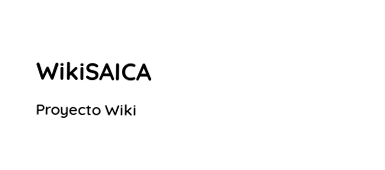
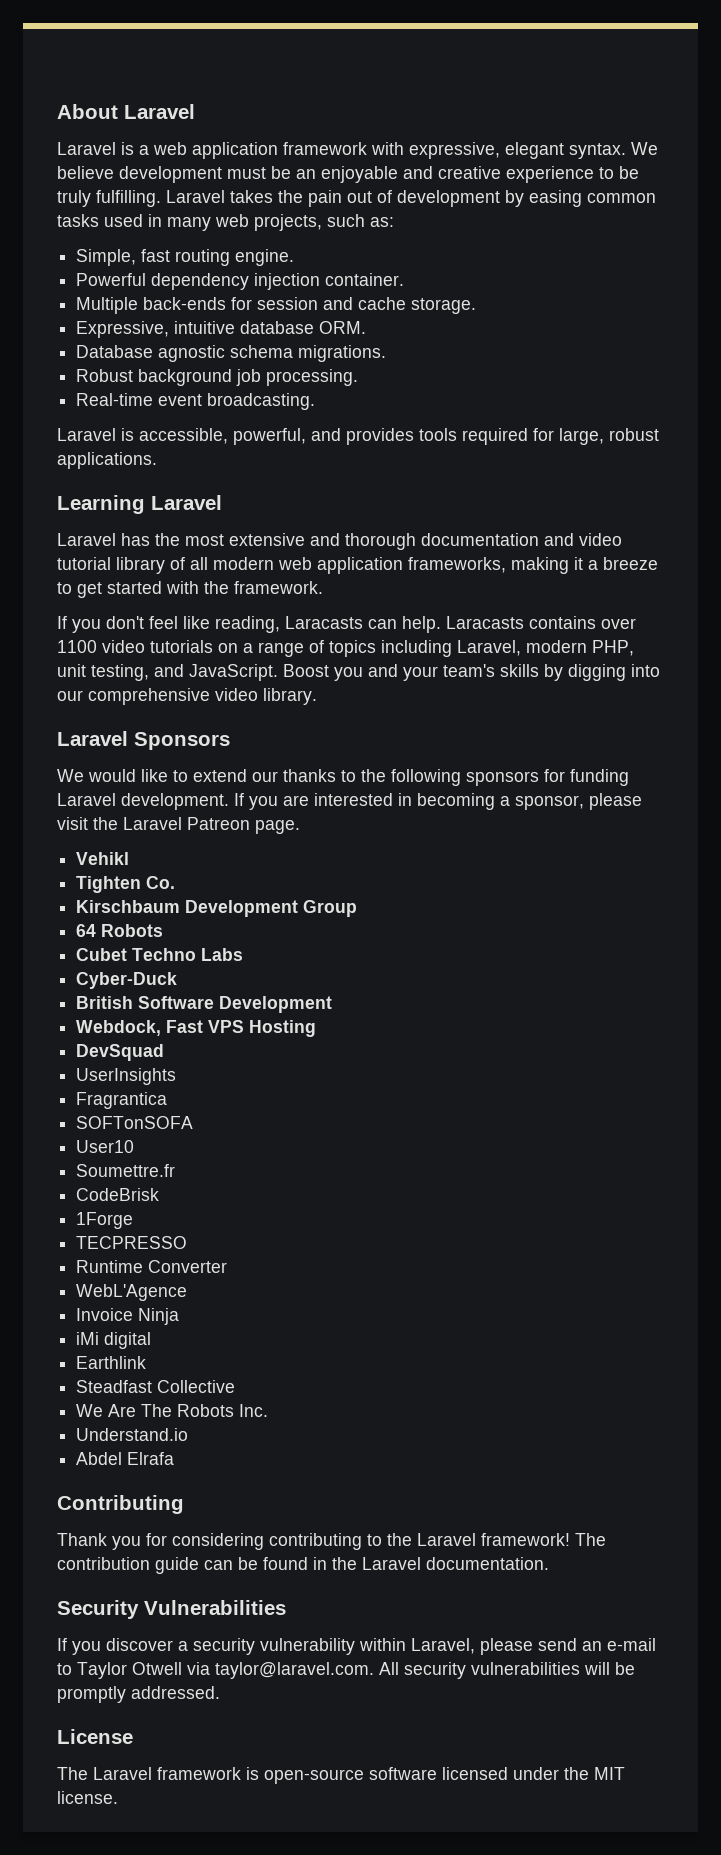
[36,61,153,81] [35,104,138,119] WikiSAICA // Proyecto Wiki -> [57,104,195,119] [57,142,658,159] [57,166,639,183] [57,190,656,207] [57,214,394,231] [76,249,295,266] [76,273,405,290] [76,297,477,314] [76,321,367,338] [76,345,387,362] [76,369,359,386] [76,393,316,410] [57,428,659,445] [57,452,157,469] [57,495,222,514] [57,533,622,550] [57,557,658,574] [57,581,323,598] [57,616,636,633] [57,640,634,657] [57,664,660,681] [57,688,317,705] [57,731,230,750] [57,769,629,786] [57,793,642,810] [57,817,300,834] [76,852,130,865] [76,876,176,893] [76,900,358,917] [76,924,164,937] [76,948,244,961] [76,972,178,989] [76,996,333,1013] [76,1020,317,1037] [76,1044,165,1061] [76,1068,177,1085] [76,1092,168,1109] [76,1116,194,1129] [76,1140,135,1153] [76,1164,176,1177] [76,1188,160,1201] [76,1212,134,1229] [76,1236,188,1249] [76,1260,228,1273] [76,1284,188,1301] [76,1308,180,1325] [76,1332,152,1349] [76,1356,147,1369] [76,1380,236,1393] [76,1404,269,1417] [76,1428,189,1441] [76,1452,175,1465] [57,1495,184,1514] [57,1533,606,1550] [57,1557,549,1574] [57,1600,286,1619] [57,1638,656,1655] [57,1662,635,1679] [57,1686,220,1703] [57,1729,133,1744] [57,1767,625,1784] [57,1791,118,1804] About Laravel // Laravel is a web application framework with expressive, elegant syntax. We believe development must be an enjoyable and creative experience to be truly fulfilling. Laravel takes the pain out of development by easing common tasks used in many web projects, such as: // Simple, fast routing engine. // Powerful dependency injection container. // Multiple back-ends for session and cache storage. // Expressive, intuitive database ORM. // Database agnostic schema migrations. // Robust background job processing. // Real-time event broadcasting. // Laravel is accessible, powerful, and provides tools required for large, robust applications. // Learning Laravel // Laravel has the most extensive and thorough documentation and video tutorial library of all modern web application frameworks, making it a breeze to get started with the framework. // If you don't feel like reading, Laracasts can help. Laracasts contains over 1100 video tutorials on a range of topics including Laravel, modern PHP, unit testing, and JavaScript. Boost you and your team's skills by digging into our comprehensive video library. // Laravel Sponsors // We would like to extend our thanks to the following sponsors for funding Laravel development. If you are interested in becoming a sponsor, please visit the Laravel Patreon page. // Vehikl // Tighten Co. // Kirschbaum Development Group // 64 Robots // Cubet Techno Labs // Cyber-Duck // British Software Development // Webdock, Fast VPS Hosting // DevSquad // UserInsights // Fragrantica // SOFTonSOFA // User10 // Soumettre.fr // CodeBrisk // 1Forge // TECPRESSO // Runtime Converter // WebL'Agence // Invoice Ninja // iMi digital // Earthlink // Steadfast Collective // We Are The Robots Inc. // Understand.io // Abdel Elrafa // Contributing // Thank you for considering contributing to the Laravel framework! The contribution guide can be found in the Laravel documentation. // Security Vulnerabilities // If you discover a security vulnerability within Laravel, please send an e-mail to Taylor Otwell via taylor@laravel.com. All security vulnerabilities will be promptly addressed. // License // The Laravel framework is open-source software licensed under the MIT license.

